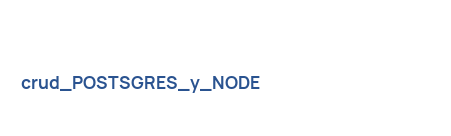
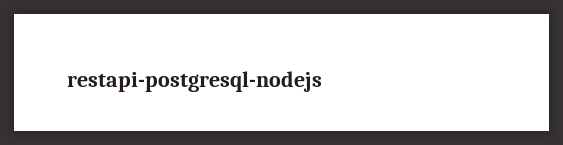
[21,76,260,93] crud_POSTSGRES_y_NODE -> [67,71,322,92] restapi-postgresql-nodejs

